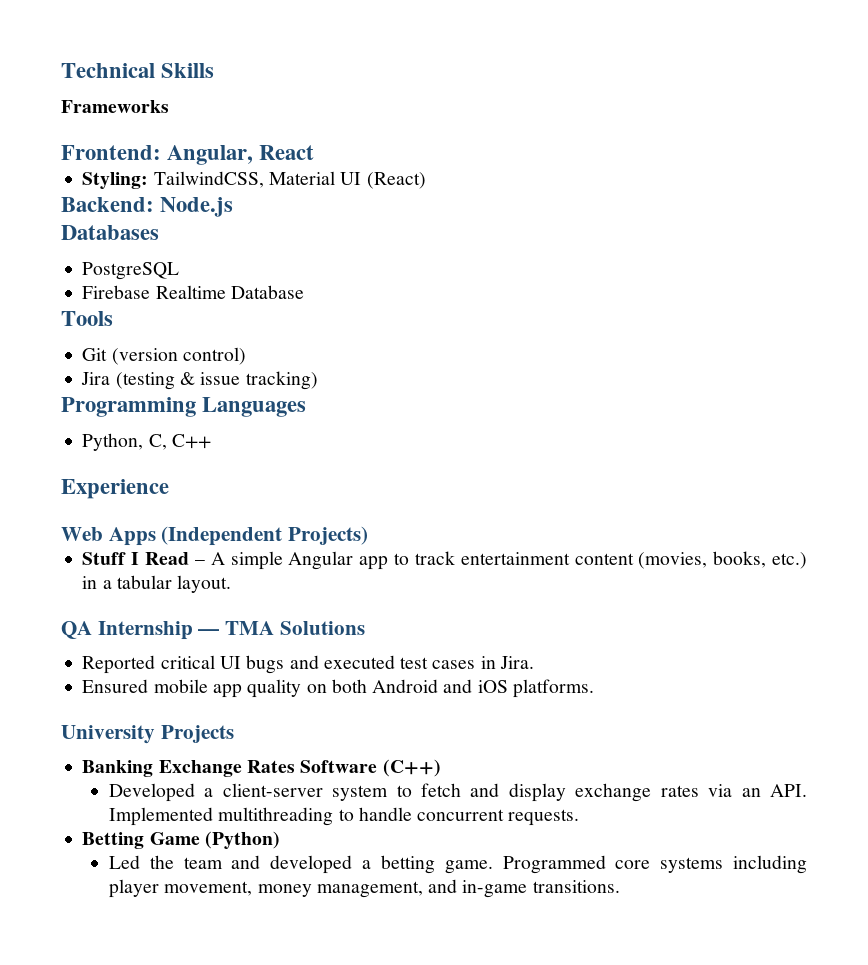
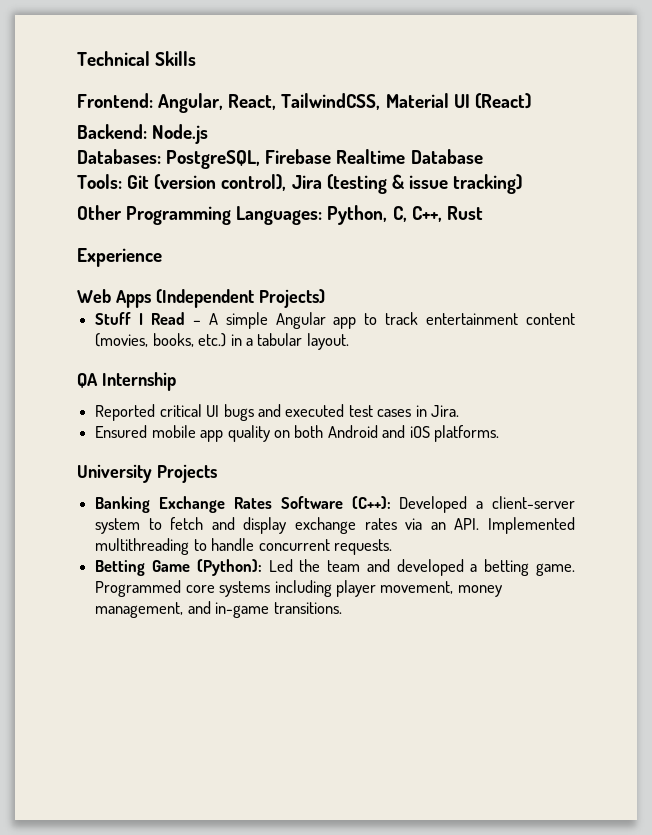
[61,100,169,113] // Frameworks -> (197, 58) none
[259,145,315,160] [82,172,149,189] React // Styling: -> [228,94,277,110] React,
[61,225,159,240] [82,262,180,280] Databases // PostgreSQL // -> [77,149,261,169] Databases: PostgreSQL,
[61,311,113,326] Tools // -> [77,174,122,189] Tools:
[182,347,246,365] control) // -> [221,174,287,191] control),
[61,397,307,417] [82,433,211,451] Programming Languages // Python, C, C++ -> [77,205,483,225] Other Programming Languages: Python, C, C++, Rust
[198,621,365,635] — TMA Solutions -> (176, 381) none
[382,759,441,777] (C++) // -> [351,496,391,509] (C++):
[204,831,280,849] (Python) // -> [196,559,262,576] (Python):

